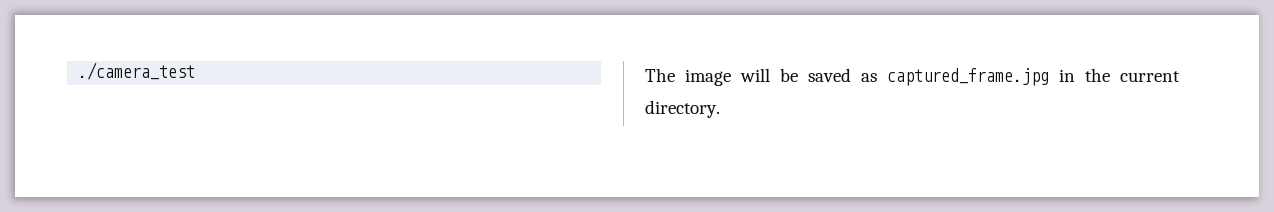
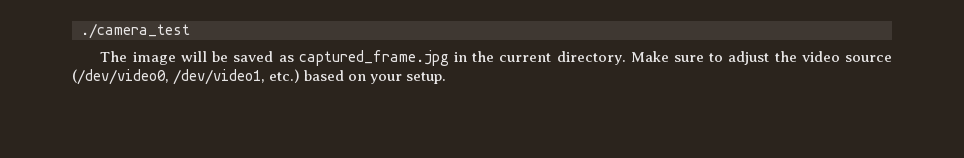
(720, 109) none -> [630,51,892,65] [72,69,447,85] Make sure to adjust the video source (/dev/video0, /dev/video1, etc.) based on your setup.

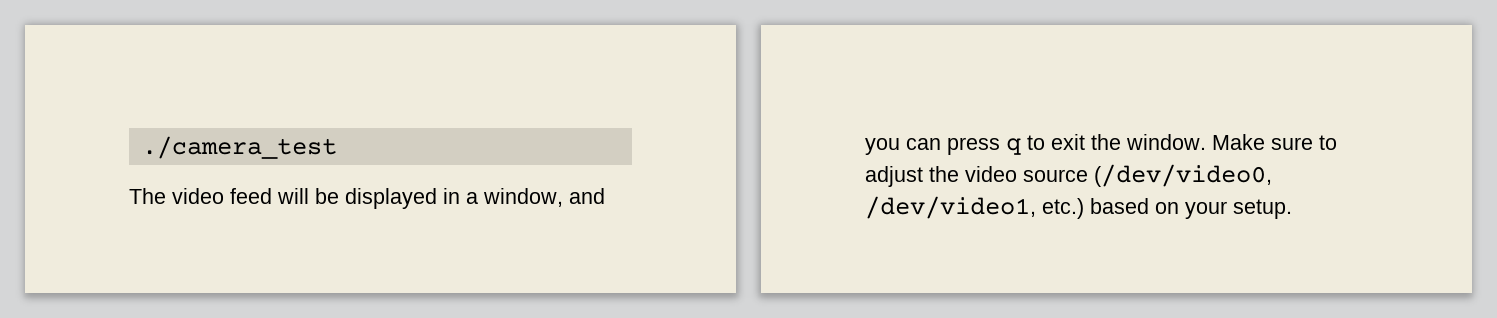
[132,50,626,66] image will be saved as captured_frame.jpg in the current directory. -> [172,188,605,209] [865,134,1206,155] video feed will be displayed in a window, and you can press q to exit the window.

